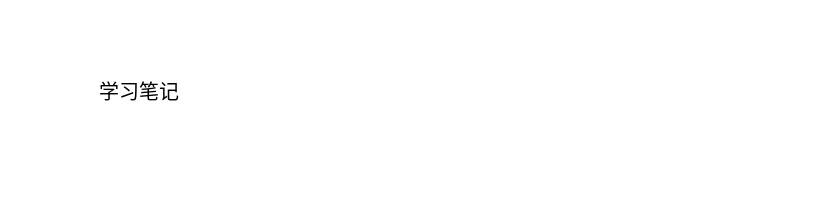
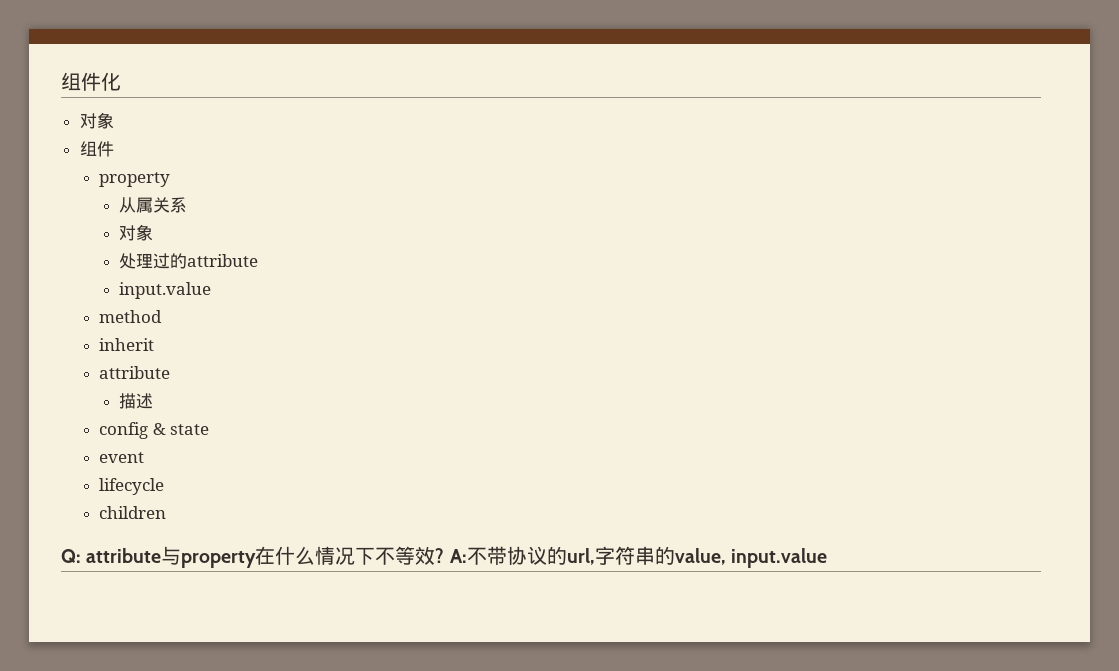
[99,81,179,101] 学习笔记 -> [61,72,121,91] [79,112,114,129] [79,141,114,157] [99,172,171,187] [118,197,187,213] [118,224,153,241] [118,253,258,269] [118,282,211,299] [99,310,163,323] [99,338,155,351] [99,366,171,379] [118,393,153,409] [99,422,210,439] [99,452,145,463] [99,478,165,495] [99,506,167,519] [61,546,827,568] 组件化 // 对象 // 组件 // property // 从属关系 // 对象 // 处理过的attribute // input.value // method // inherit // attribute // 描述 // config & state // event // lifecycle // children // Q: attribute与property在什么情况下不等效? A:不带协议的url,字符串的value, input.value

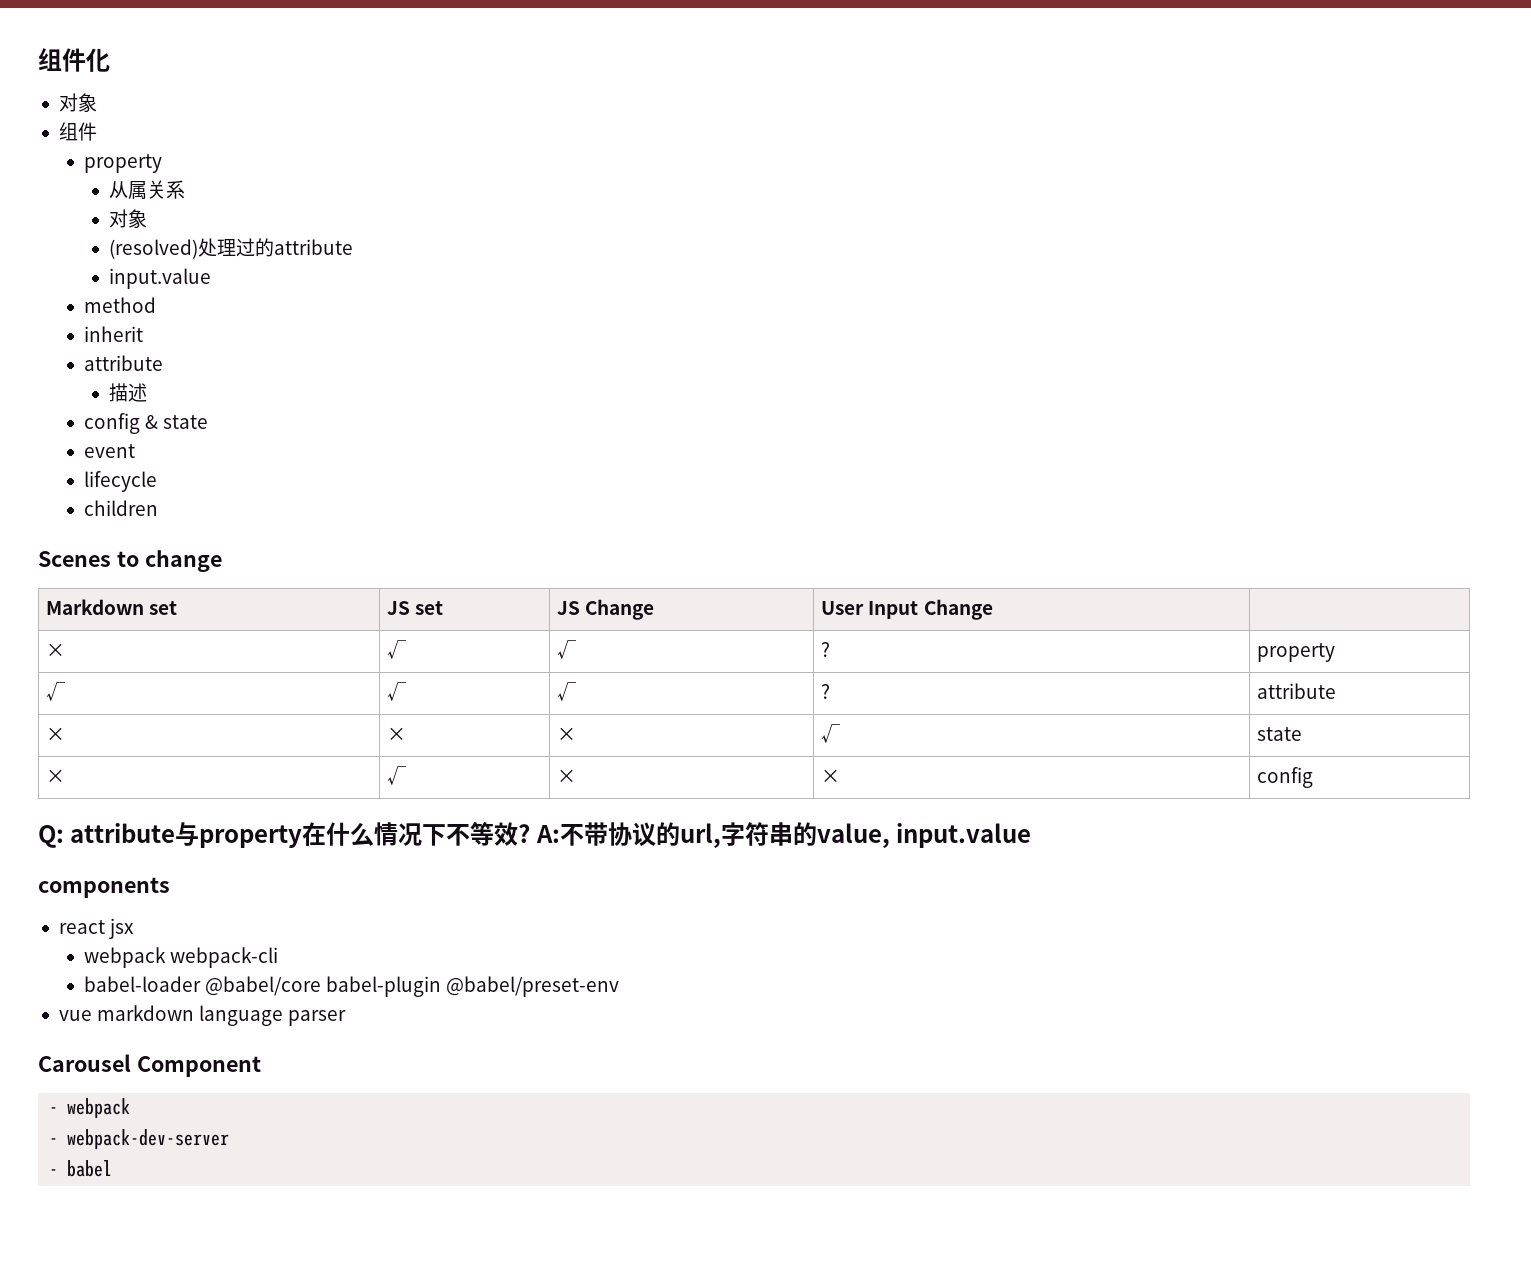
(153, 232) none -> [108,239,198,259] (resolved)
(167, 512) none -> [38,550,222,572] [46,599,178,615] [387,601,444,615] [557,599,655,620] [821,599,993,620] [46,643,66,657] [387,640,407,659] [557,640,577,659] [821,642,831,657] [1257,643,1336,662] [46,682,66,701] [387,682,407,701] [557,682,577,701] [821,684,831,699] [1257,683,1337,699] [46,727,66,741] [387,727,407,741] [557,727,577,741] [821,724,841,743] [1257,727,1303,741] [46,769,66,783] [387,766,407,785] [557,769,577,783] [821,769,841,783] [1257,767,1314,788] // Scenes to change // Markdown set | JS set | JS Change | User Input Change | // × | √ | √ | ? | property // √ | √ | √ | ? | attribute // × | × | × | √ | state // × | √ | × | × | config
(827, 558) none -> [38,877,170,898] [58,918,135,939] [83,947,278,968] [83,976,620,997] [58,1005,347,1026] [38,1054,261,1077] [49,1098,131,1118] [49,1129,230,1149] [49,1160,113,1177] // components // react jsx // webpack webpack-cli // babel-loader @babel/core babel-plugin @babel/preset-env // vue markdown language parser // Carousel Component // - webpack // - webpack-dev-server // - babel

